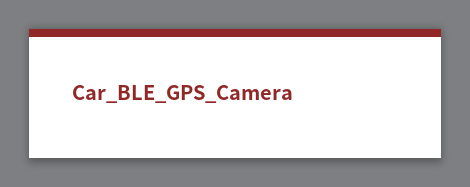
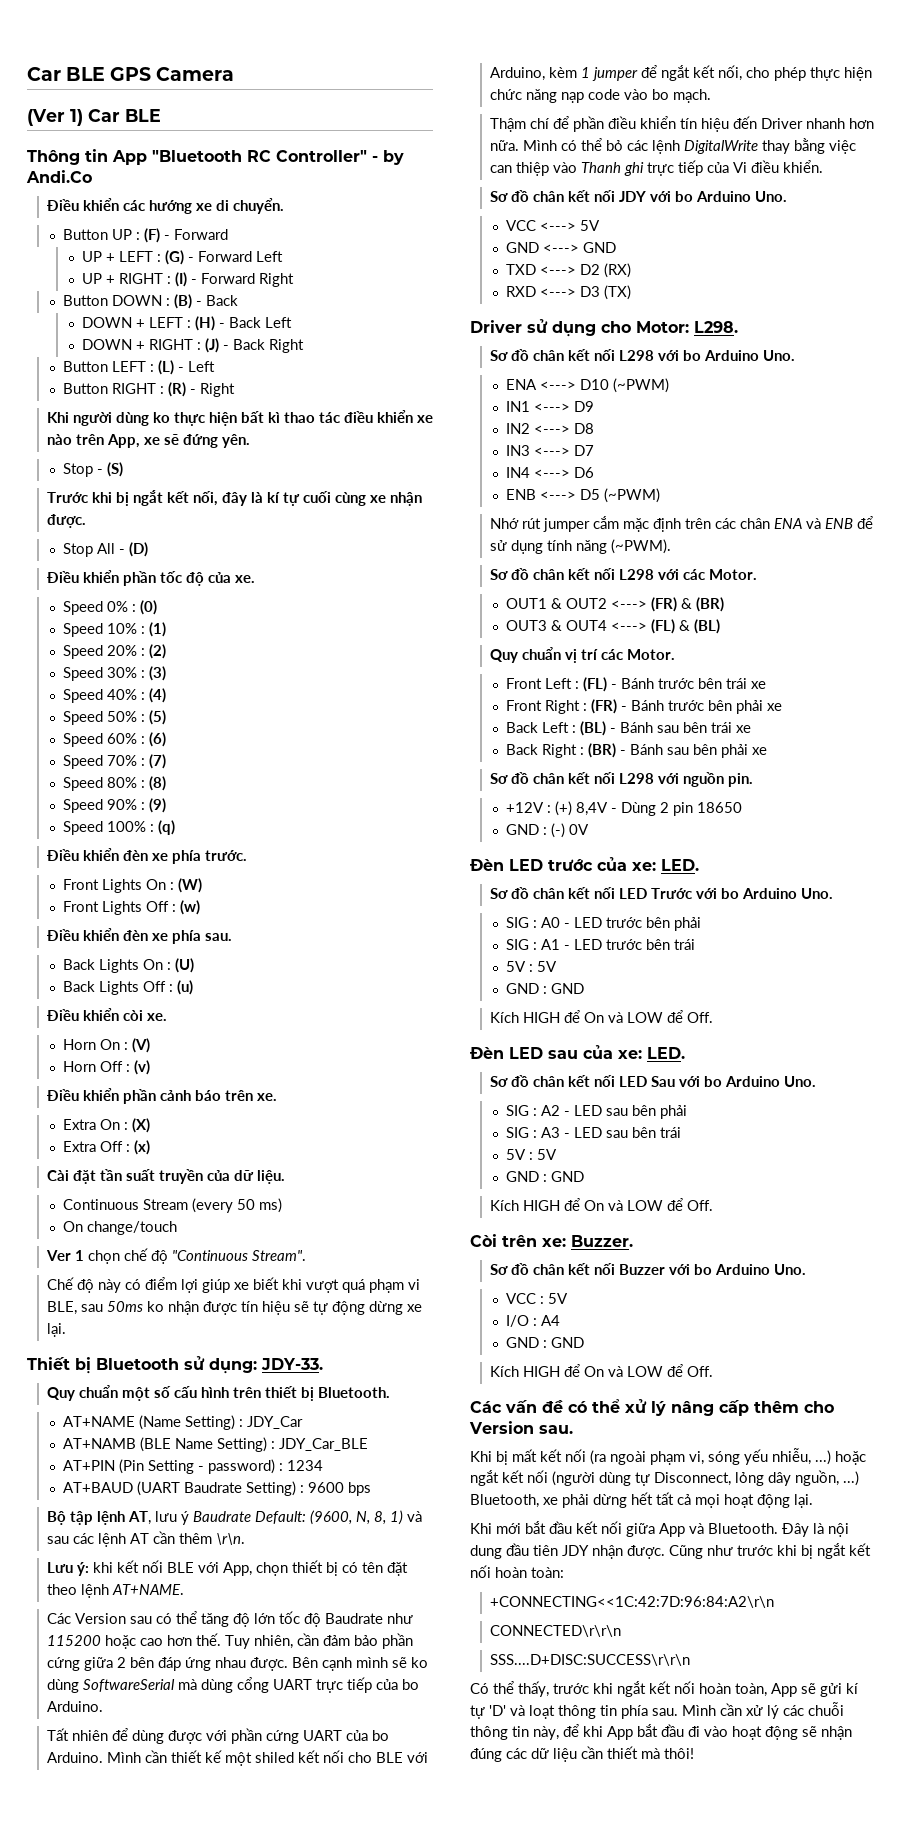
[72,85,293,103] Car_BLE_GPS_Camera -> [27,67,235,81] [27,109,161,126] [27,149,404,165] [26,170,92,183] [46,198,284,214] [62,228,228,243] [82,250,284,265] [82,272,295,287] [62,294,238,309] [82,316,293,331] [82,338,305,353] [62,360,215,375] [62,382,235,397] [46,410,433,426] [46,434,250,448] [62,462,123,477] [46,490,422,506] [46,514,86,528] [62,542,148,557] [46,570,255,586] [62,600,157,615] [62,622,166,637] [62,644,166,659] [62,666,166,681] [62,688,166,703] [62,710,166,725] [62,732,166,747] [62,754,166,769] [62,776,166,791] [62,798,166,813] [62,820,175,835] [46,848,247,864] [62,878,202,893] [62,900,200,915] [46,928,232,944] [62,958,194,973] [62,980,193,995] [46,1008,167,1021] [62,1038,150,1053] [62,1060,150,1075] [46,1088,277,1104] [62,1118,150,1133] [62,1140,150,1155] [46,1169,285,1184] [62,1198,282,1213] [62,1221,177,1235] [45,1248,306,1264] [46,1277,420,1293] [46,1301,422,1315] [46,1323,66,1337] [27,1356,323,1374] [46,1385,390,1401] [62,1415,303,1430] [62,1437,368,1452] [62,1459,323,1474] [62,1481,371,1496] [46,1510,422,1525] [46,1531,245,1547] [46,1560,408,1576] [46,1584,184,1598] [46,1611,413,1627] [46,1633,413,1649] [46,1657,428,1671] [46,1677,419,1693] [46,1701,103,1712] [46,1728,389,1744] [46,1750,428,1766] [489,65,872,81] [489,89,711,103] [489,116,874,132] [489,138,856,154] [489,160,823,176] [489,190,787,202] [505,220,600,231] [505,242,616,253] [505,263,631,278] [505,285,631,300] [470,319,738,337] [489,349,795,361] [505,378,669,393] [505,401,594,412] [505,423,594,434] [505,445,594,456] [505,467,594,478] [505,488,660,503] [489,516,873,532] [489,539,671,554] [489,568,757,580] [505,597,724,612] [505,619,720,634] [489,647,675,663] [505,677,766,692] [505,699,782,714] [505,721,751,736] [505,743,767,758] [489,772,753,787] [505,801,742,816] [505,823,589,838] [470,857,699,871] [489,887,833,899] [505,917,701,931] [505,939,695,950] [505,961,557,972] [505,983,584,994] [489,1010,713,1023] [470,1045,685,1059] [489,1075,816,1087] [505,1105,687,1119] [505,1127,681,1138] [505,1149,557,1160] [505,1171,584,1182] [489,1198,713,1211] [470,1234,633,1247] [489,1263,806,1275] [505,1293,568,1304] [505,1315,560,1327] [505,1337,584,1348] [489,1364,713,1377] [470,1399,834,1416] [469,1421,573,1434] [470,1448,866,1465] [470,1470,859,1486] [470,1492,813,1508] [470,1521,849,1537] [470,1543,871,1559] [470,1565,564,1578] [489,1596,774,1608] [489,1625,621,1637] [489,1654,690,1666] [470,1681,859,1697] [470,1702,844,1719] [470,1724,852,1740] [470,1746,694,1762] Car BLE GPS Camera // (Ver 1) Car BLE // Thông tin App "Bluetooth RC Controller" - by Andi.Co // Điều khiển các hướng xe di chuyển. // Button UP : (F) - Forward // UP + LEFT : (G) - Forward Left // UP + RIGHT : (I) - Forward Right // Button DOWN : (B) - Back // DOWN + LEFT : (H) - Back Left // DOWN + RIGHT : (J) - Back Right // Button LEFT : (L) - Left // Button RIGHT : (R) - Right // Khi người dùng ko thực hiện bất kì thao tác điều khiển xe nào trên App, xe sẽ đứng yên. // Stop - (S) // Trước khi bị ngắt kết nối, đây là kí tự cuối cùng xe nhận được. // Stop All - (D) // Điều khiển phần tốc độ của xe. // Speed 0% : (0) // Speed 10% : (1) // Speed 20% : (2) // Speed 30% : (3) // Speed 40% : (4) // Speed 50% : (5) // Speed 60% : (6) // Speed 70% : (7) // Speed 80% : (8) // Speed 90% : (9) // Speed 100% : (q) // Điều khiển đèn xe phía trước. // Front Lights On : (W) // Front Lights Off : (w) // Điều khiển đèn xe phía sau. // Back Lights On : (U) // Back Lights Off : (u) // Điều khiển còi xe. // Horn On : (V) // Horn Off : (v) // Điều khiển phần cảnh báo trên xe. // Extra On : (X) // Extra Off : (x) // Cài đặt tần suất truyền của dữ liệu. // Continuous Stream (every 50 ms) // On change/touch // Ver 1 chọn chế độ "Continuous Stream". // Chế độ này có điểm lợi giúp xe biết khi vượt quá phạm vi BLE, sau 50ms ko nhận được tín hiệu sẽ tự động dừng xe lại. // Thiết bị Bluetooth sử dụng: JDY-33. // Quy chuẩn một số cấu hình trên thiết bị Bluetooth. // AT+NAME (Name Setting) : JDY_Car // AT+NAMB (BLE Name Setting) : JDY_Car_BLE // AT+PIN (Pin Setting - password) : 1234 // AT+BAUD (UART Baudrate Setting) : 9600 bps // Bộ tập lệnh AT, lưu ý Baudrate Default: (9600, N, 8, 1) và sau các lệnh AT cần thêm \r\n. // Lưu ý: khi kết nối BLE với App, chọn thiết bị có tên đặt theo lệnh AT+NAME. // Các Version sau có thể tăng độ lớn tốc độ Baudrate như 115200 hoặc cao hơn thế. Tuy nhiên, cần đảm bảo phần cứng giữa 2 bên đáp ứng nhau được. Bên cạnh mình sẽ ko dùng SoftwareSerial mà dùng cổng UART trực tiếp của bo Arduino. // Tất nhiên để dùng được với phần cứng UART của bo Arduino. Mình cần thiết kế một shiled kết nối cho BLE với Arduino, kèm 1 jumper để ngắt kết nối, cho phép thực hiện chức năng nạp code vào bo mạch. // Thậm chí để phần điều khiển tín hiệu đến Driver nhanh hơn nữa. Mình có thể bỏ các lệnh DigitalWrite thay bằng việc can thiệp vào Thanh ghi trực tiếp của Vi điều khiển. // Sơ đồ chân kết nối JDY với bo Arduino Uno. // VCC <---> 5V // GND <---> GND // TXD <---> D2 (RX) // RXD <---> D3 (TX) // Driver sử dụng cho Motor: L298. // Sơ đồ chân kết nối L298 với bo Arduino Uno. // ENA <---> D10 (~PWM) // IN1 <---> D9 // IN2 <---> D8 // IN3 <---> D7 // IN4 <---> D6 // ENB <---> D5 (~PWM) // Nhớ rút jumper cắm mặc định trên các chân ENA và ENB để sử dụng tính năng (~PWM). // Sơ đồ chân kết nối L298 với các Motor. // OUT1 & OUT2 <---> (FR) & (BR) // OUT3 & OUT4 <---> (FL) & (BL) // Quy chuẩn vị trí các Motor. // Front Left : (FL) - Bánh trước bên trái xe // Front Right : (FR) - Bánh trước bên phải xe // Back Left : (BL) - Bánh sau bên trái xe // Back Right : (BR) - Bánh sau bên phải xe // Sơ đồ chân kết nối L298 với nguồn pin. // +12V : (+) 8,4V - Dùng 2 pin 18650 // GND : (-) 0V // Đèn LED trước của xe: LED. // Sơ đồ chân kết nối LED Trước với bo Arduino Uno. // SIG : A0 - LED trước bên phải // SIG : A1 - LED trước bên trái // 5V : 5V // GND : GND // Kích HIGH để On và LOW để Off. // Đèn LED sau của xe: LED. // Sơ đồ chân kết nối LED Sau với bo Arduino Uno. // SIG : A2 - LED sau bên phải // SIG : A3 - LED sau bên trái // 5V : 5V // GND : GND // Kích HIGH để On và LOW để Off. // Còi trên xe: Buzzer. // Sơ đồ chân kết nối Buzzer với bo Arduino Uno. // VCC : 5V // I/O : A4 // GND : GND // Kích HIGH để On và LOW để Off. // Các vấn đề có thể xử lý nâng cấp thêm cho Version sau. // Khi bị mất kết nối (ra ngoài phạm vi, sóng yếu nhiễu, ...) hoặc ngắt kết nối (người dùng tự Disconnect, lỏng dây nguồn, ...) Bluetooth, xe phải dừng hết tất cả mọi hoạt động lại. // Khi mới bắt đầu kết nối giữa App và Bluetooth. Đây là nội dung đầu tiên JDY nhận được. Cũng như trước khi bị ngắt kết nối hoàn toàn: // +CONNECTING<<1C:42:7D:96:84:A2\r\n // CONNECTED\r\r\n // SSS....D+DISC:SUCCESS\r\r\n // Có thể thấy, trước khi ngắt kết nối hoàn toàn, App sẽ gửi kí tự 'D' và loạt thông tin phía sau. Mình cần xử lý các chuỗi thông tin này, để khi App bắt đầu đi vào hoạt động sẽ nhận đúng các dữ liệu cần thiết mà thôi!

